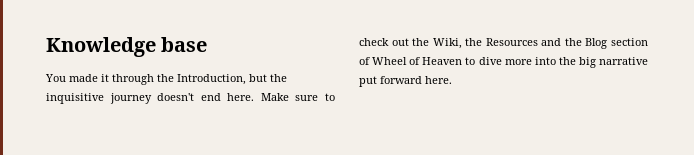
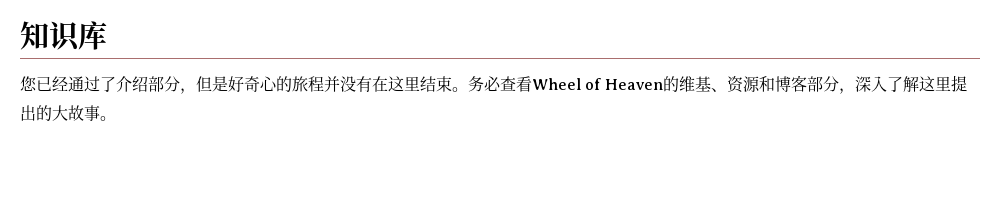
[46,37,208,57] [45,74,287,85] [46,93,335,104] [359,38,648,49] [359,57,648,68] [359,76,452,87] Knowledge base // You made it through the Introduction, but the inquisitive journey doesn't end here. Make sure to check out the Wiki, the Resources and the Blog section of Wheel of Heaven to dive more into the big narrative put forward here. -> [20,21,107,52] [20,75,967,94] [20,105,116,121] 知识库 // 您已经通过了介绍部分，但是好奇心的旅程并没有在这里结束。务必查看Wheel of Heaven的维基、资源和博客部分，深入了解这里提出的大故事。

